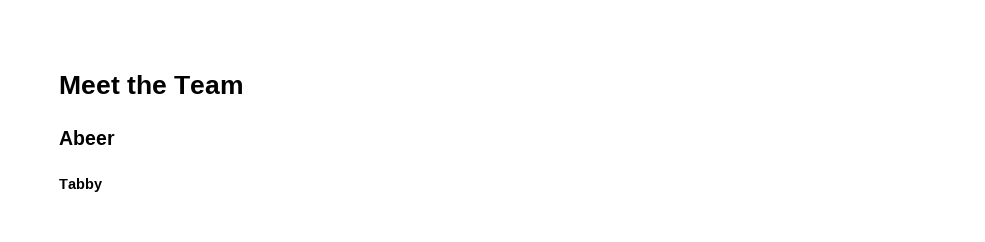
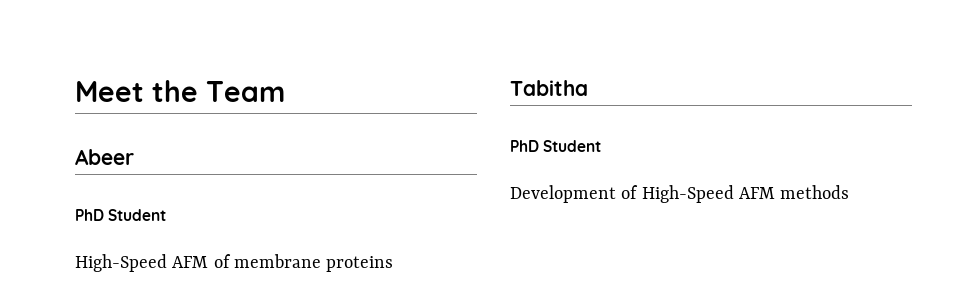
[59,178,102,192] Tabby -> [75,209,167,221] [75,254,394,272] [510,80,588,96] [510,140,602,152] [510,185,850,203] PhD Student // High-Speed AFM of membrane proteins // Tabitha // PhD Student // Development of High-Speed AFM methods

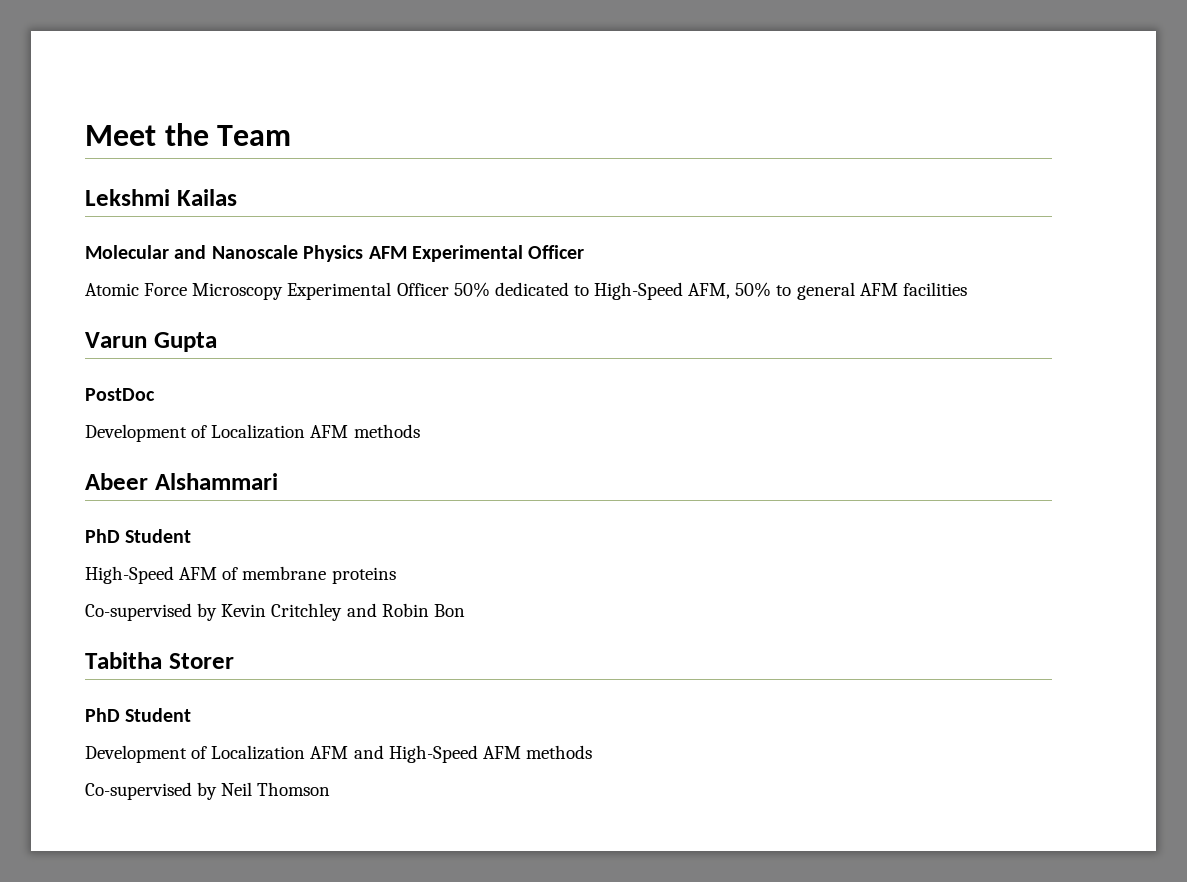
(285, 91) none -> [85,189,237,206] [85,245,585,262] [85,282,967,300] [85,332,217,352] [85,388,155,401] [85,424,420,442] // Lekshmi Kailas // Molecular and Nanoscale Physics AFM Experimental Officer // Atomic Force Microscopy Experimental Officer 50% dedicated to High-Speed AFM, 50% to general AFM facilities // Varun Gupta // PostDoc // Development of Localization AFM methods
(134, 157) none -> [154,473,278,490] Alshammari
(394, 264) none -> [85,603,465,621] // Co-supervised by Kevin Critchley and Robin Bon
(588, 88) none -> [168,653,234,669] Storer
(639, 192) none -> [211,745,384,760] Localization AFM and
(850, 192) none -> [85,782,331,800] // Co-supervised by Neil Thomson

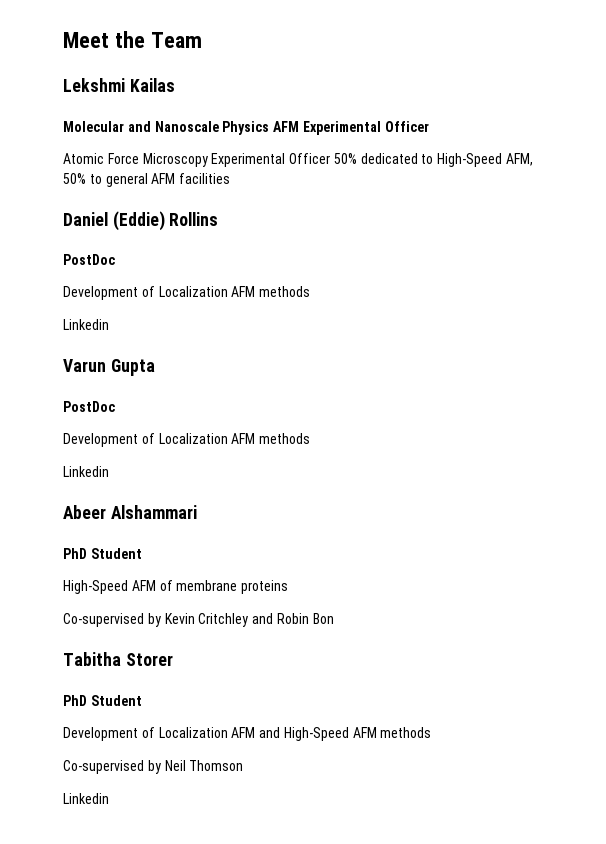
(967, 289) none -> [63,211,219,231] [63,254,115,265] [63,286,311,300] [63,319,109,330] // Daniel (Eddie) Rollins // PostDoc // Development of Localization AFM methods // Linkedin
(420, 431) none -> [63,466,109,477] // Linkedin
(331, 789) none -> [63,793,109,804] // Linkedin

